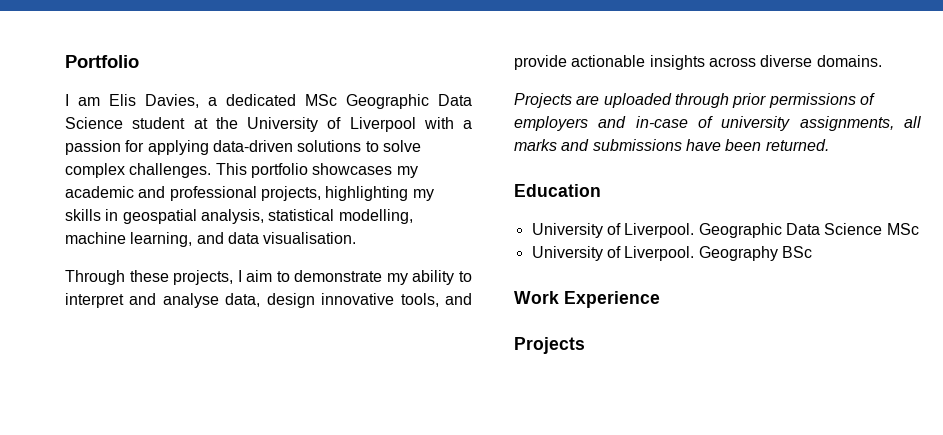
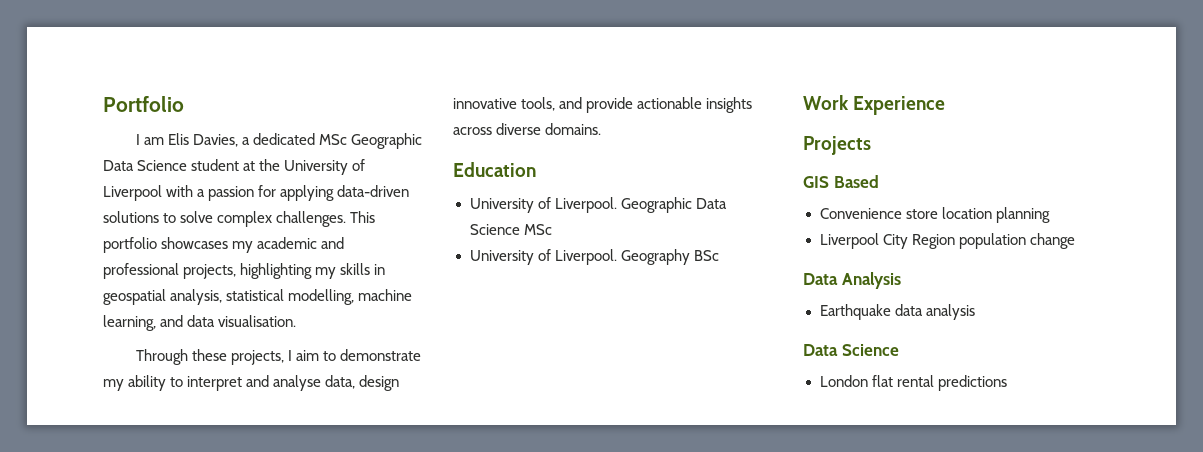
[514,93,875,108] [514,116,921,131] [514,139,829,151] // Projects are uploaded through prior permissions of employers and in-case of university assignments, all marks and submissions have been returned. -> (602, 129) none
(585, 345) none -> [803,175,879,188] [819,207,1050,223] [819,233,1075,249] [803,272,901,289] [819,304,975,320] [803,344,899,356] [819,375,1007,391] // GIS Based // Convenience store location planning // Liverpool City Region population change // Data Analysis // Earthquake data analysis // Data Science // London flat rental predictions

